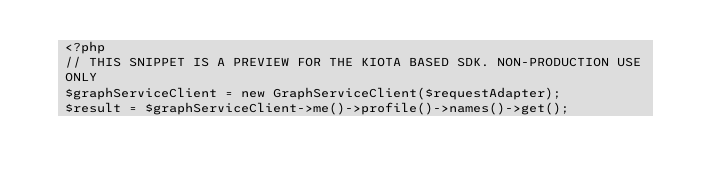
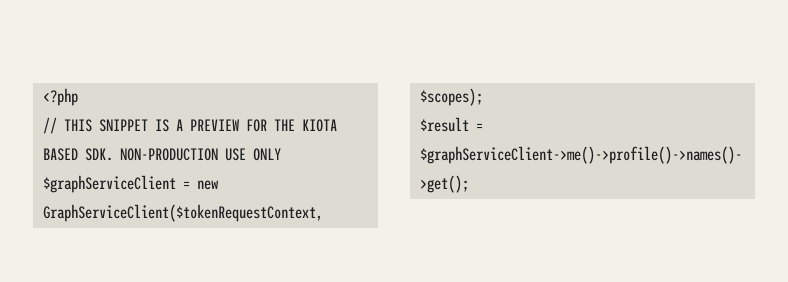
[272,87,561,100] GraphServiceClient($requestAdapter); -> [43,204,324,222] [420,88,484,106] GraphServiceClient($tokenRequestContext, $scopes);

